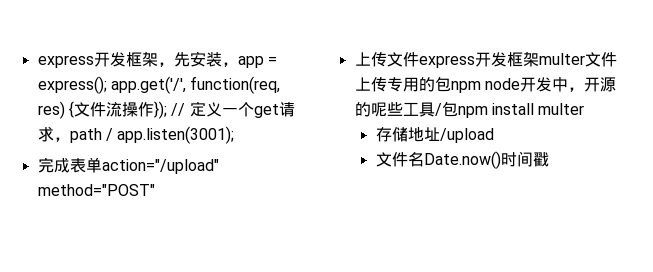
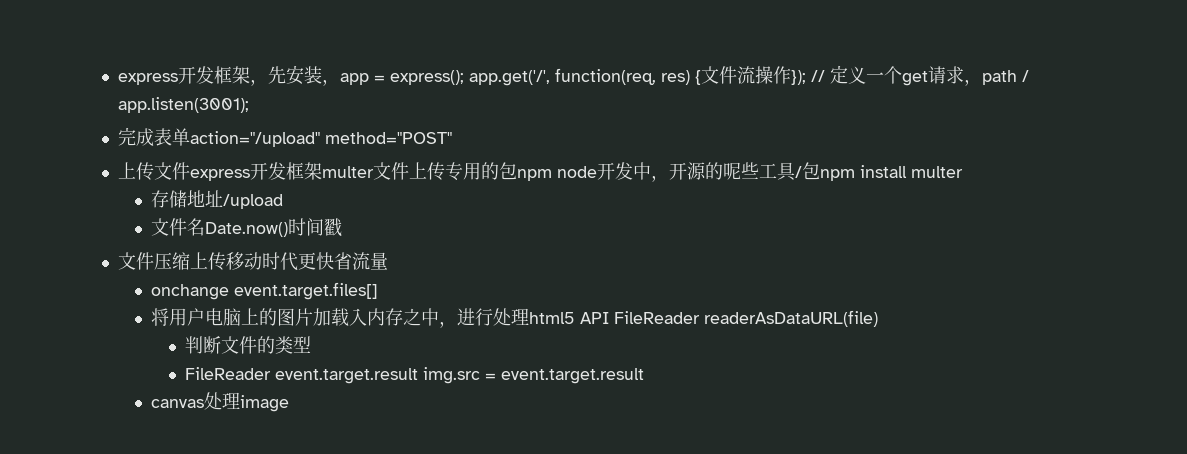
(549, 159) none -> [117,252,388,271] [151,282,379,300] [151,308,879,328] [184,336,311,354] [184,367,644,384] [151,392,290,412] // 文件压缩上传移动时代更快省流量 // onchange event.target.files[] // 将用户电脑上的图片加载入内存之中，进行处理html5 API FileReader readerAsDataURL(file) // 判断文件的类型 // FileReader event.target.result img.src = event.target.result // canvas处理image

